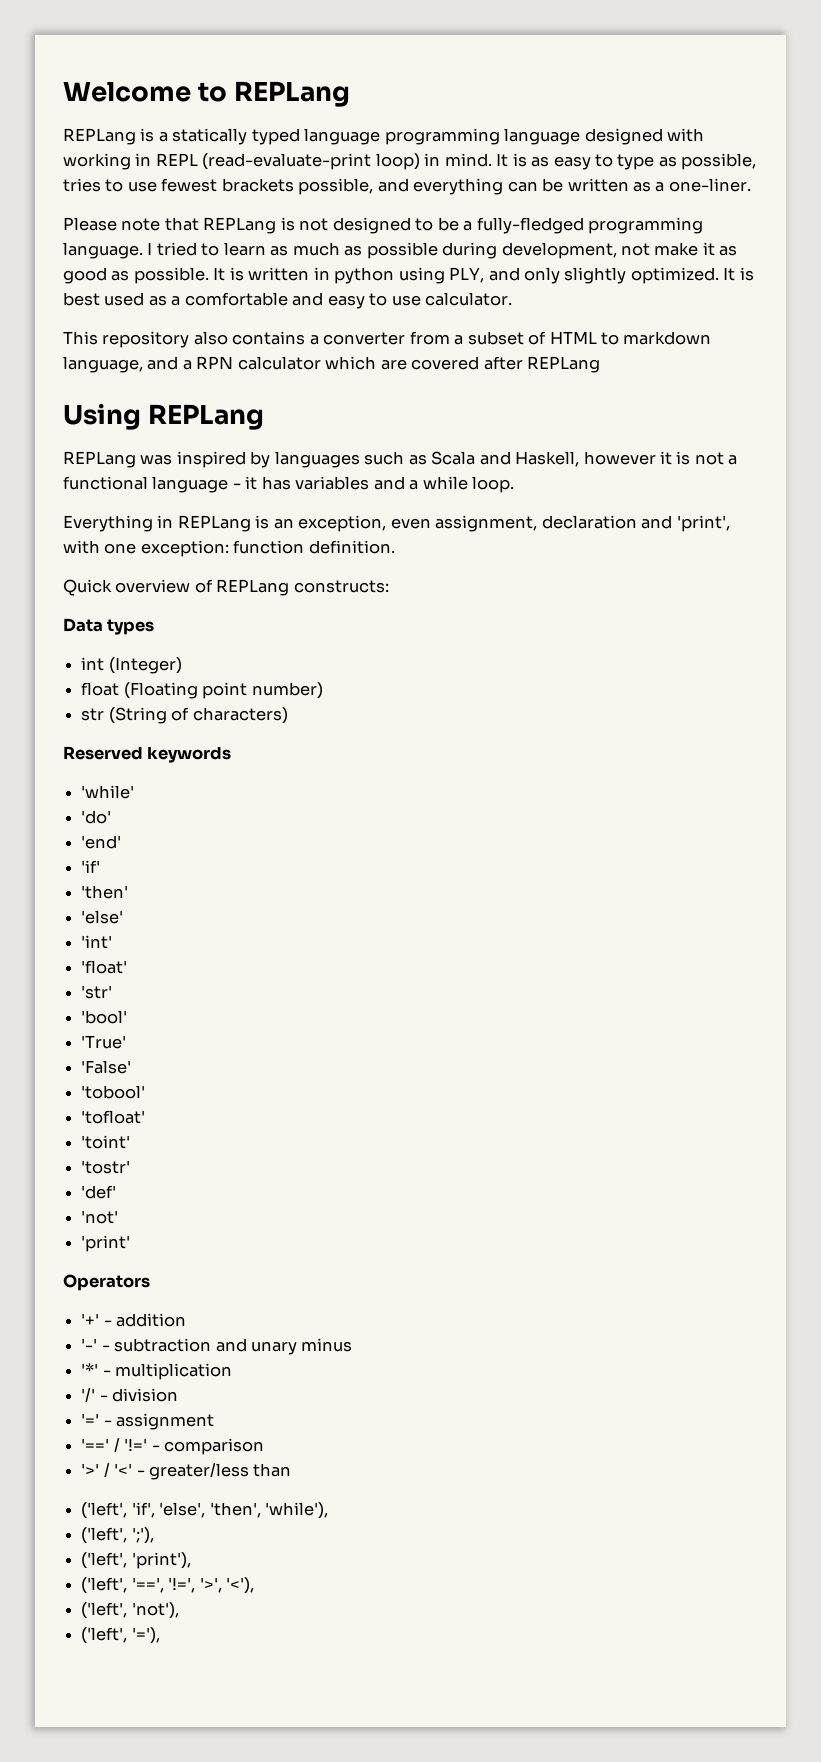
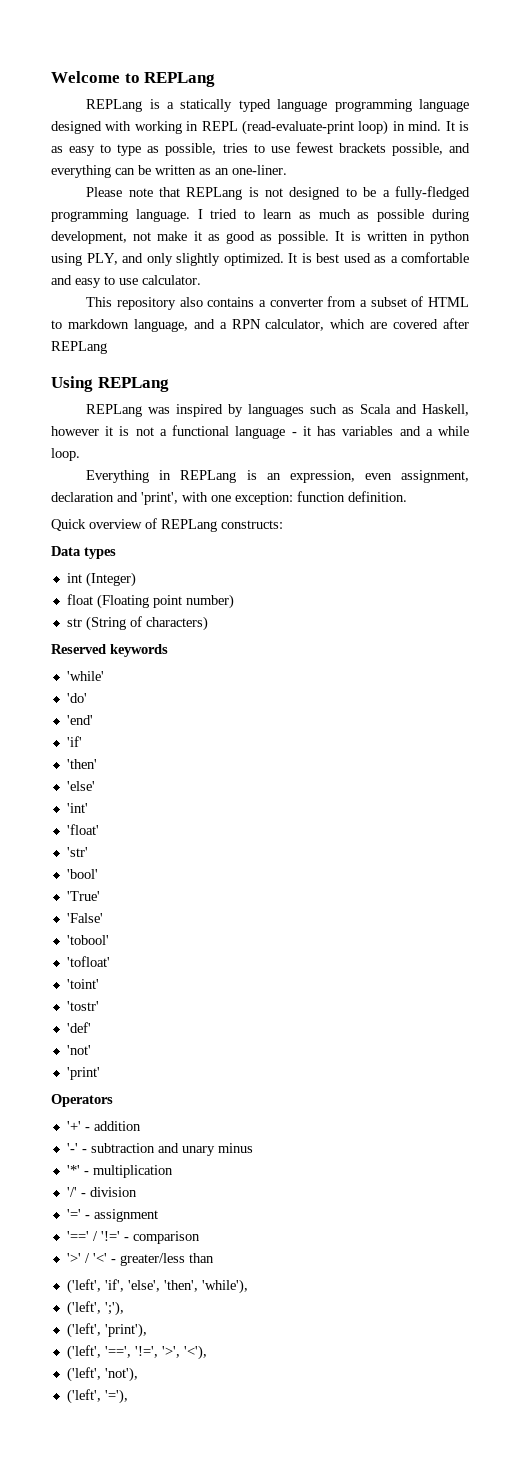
[655,182,665,192] a -> [215,168,229,175] an
[237,356,321,370] calculator -> [265,319,325,331] calculator,
[298,515,387,532] exception, -> [289,470,355,483] expression,

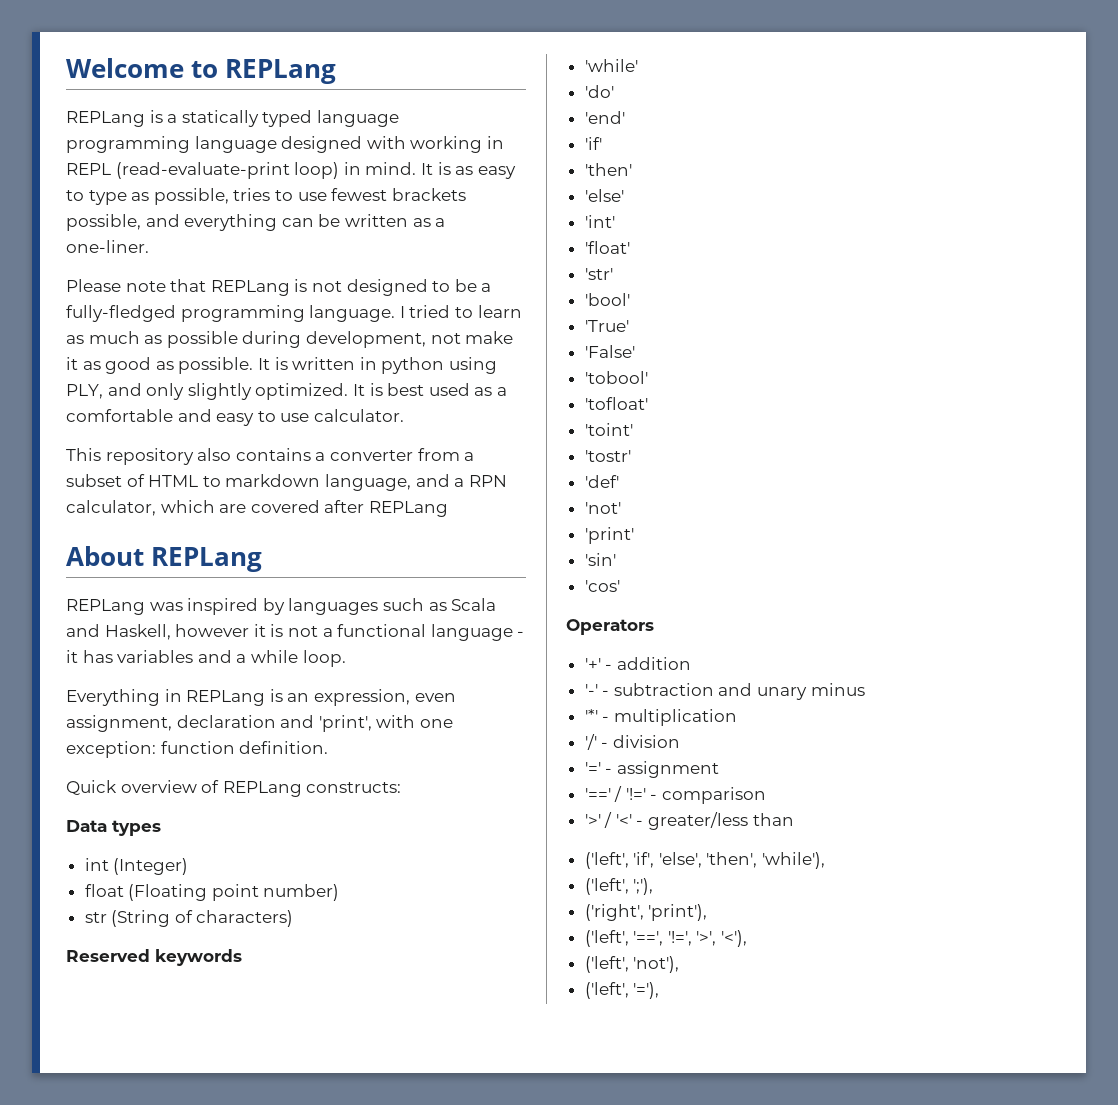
[215,168,229,175] an -> [435,218,446,227] a
[51,376,93,392] Using -> [66,546,144,566] About
(100, 1073) none -> [584,553,616,566] [584,580,620,592] // 'sin' // 'cos'
[66,1323,101,1338] ('left', -> [584,904,644,921] ('right',

